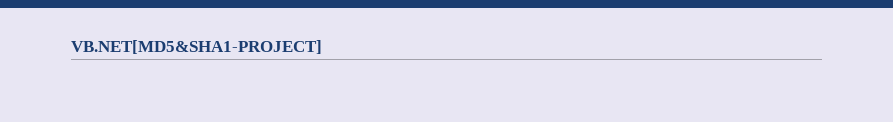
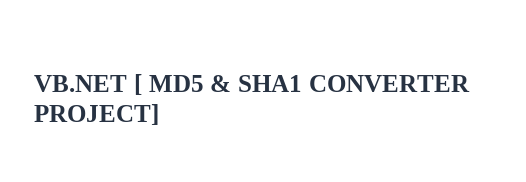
[71,40,322,54] VB.NET[MD5&SHA1-PROJECT] -> [34,74,470,95] [34,104,159,125] VB.NET [ MD5 & SHA1 CONVERTER PROJECT]

